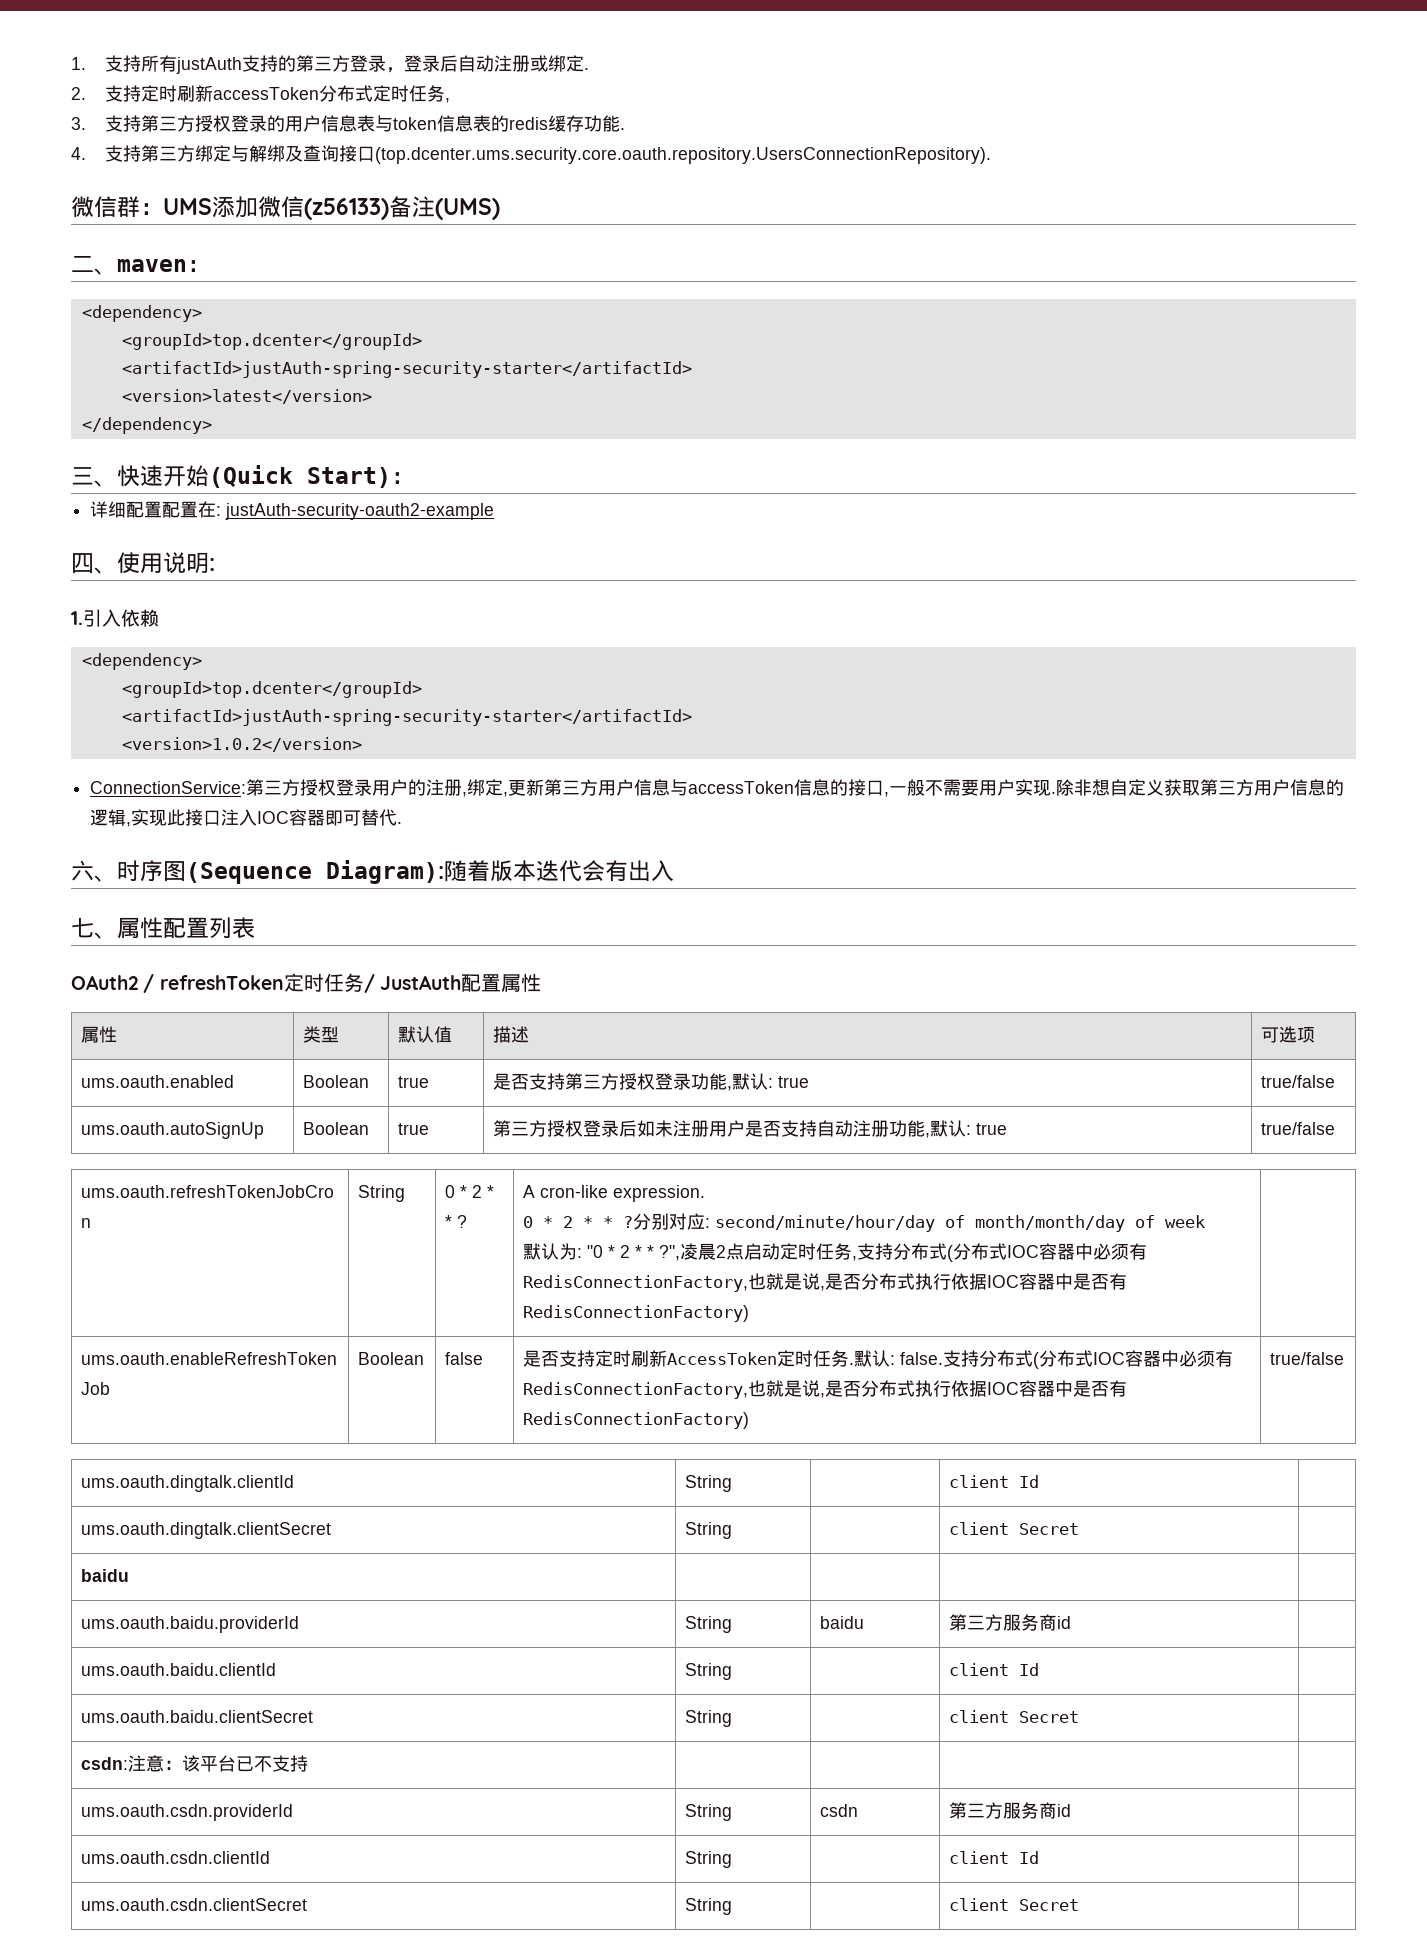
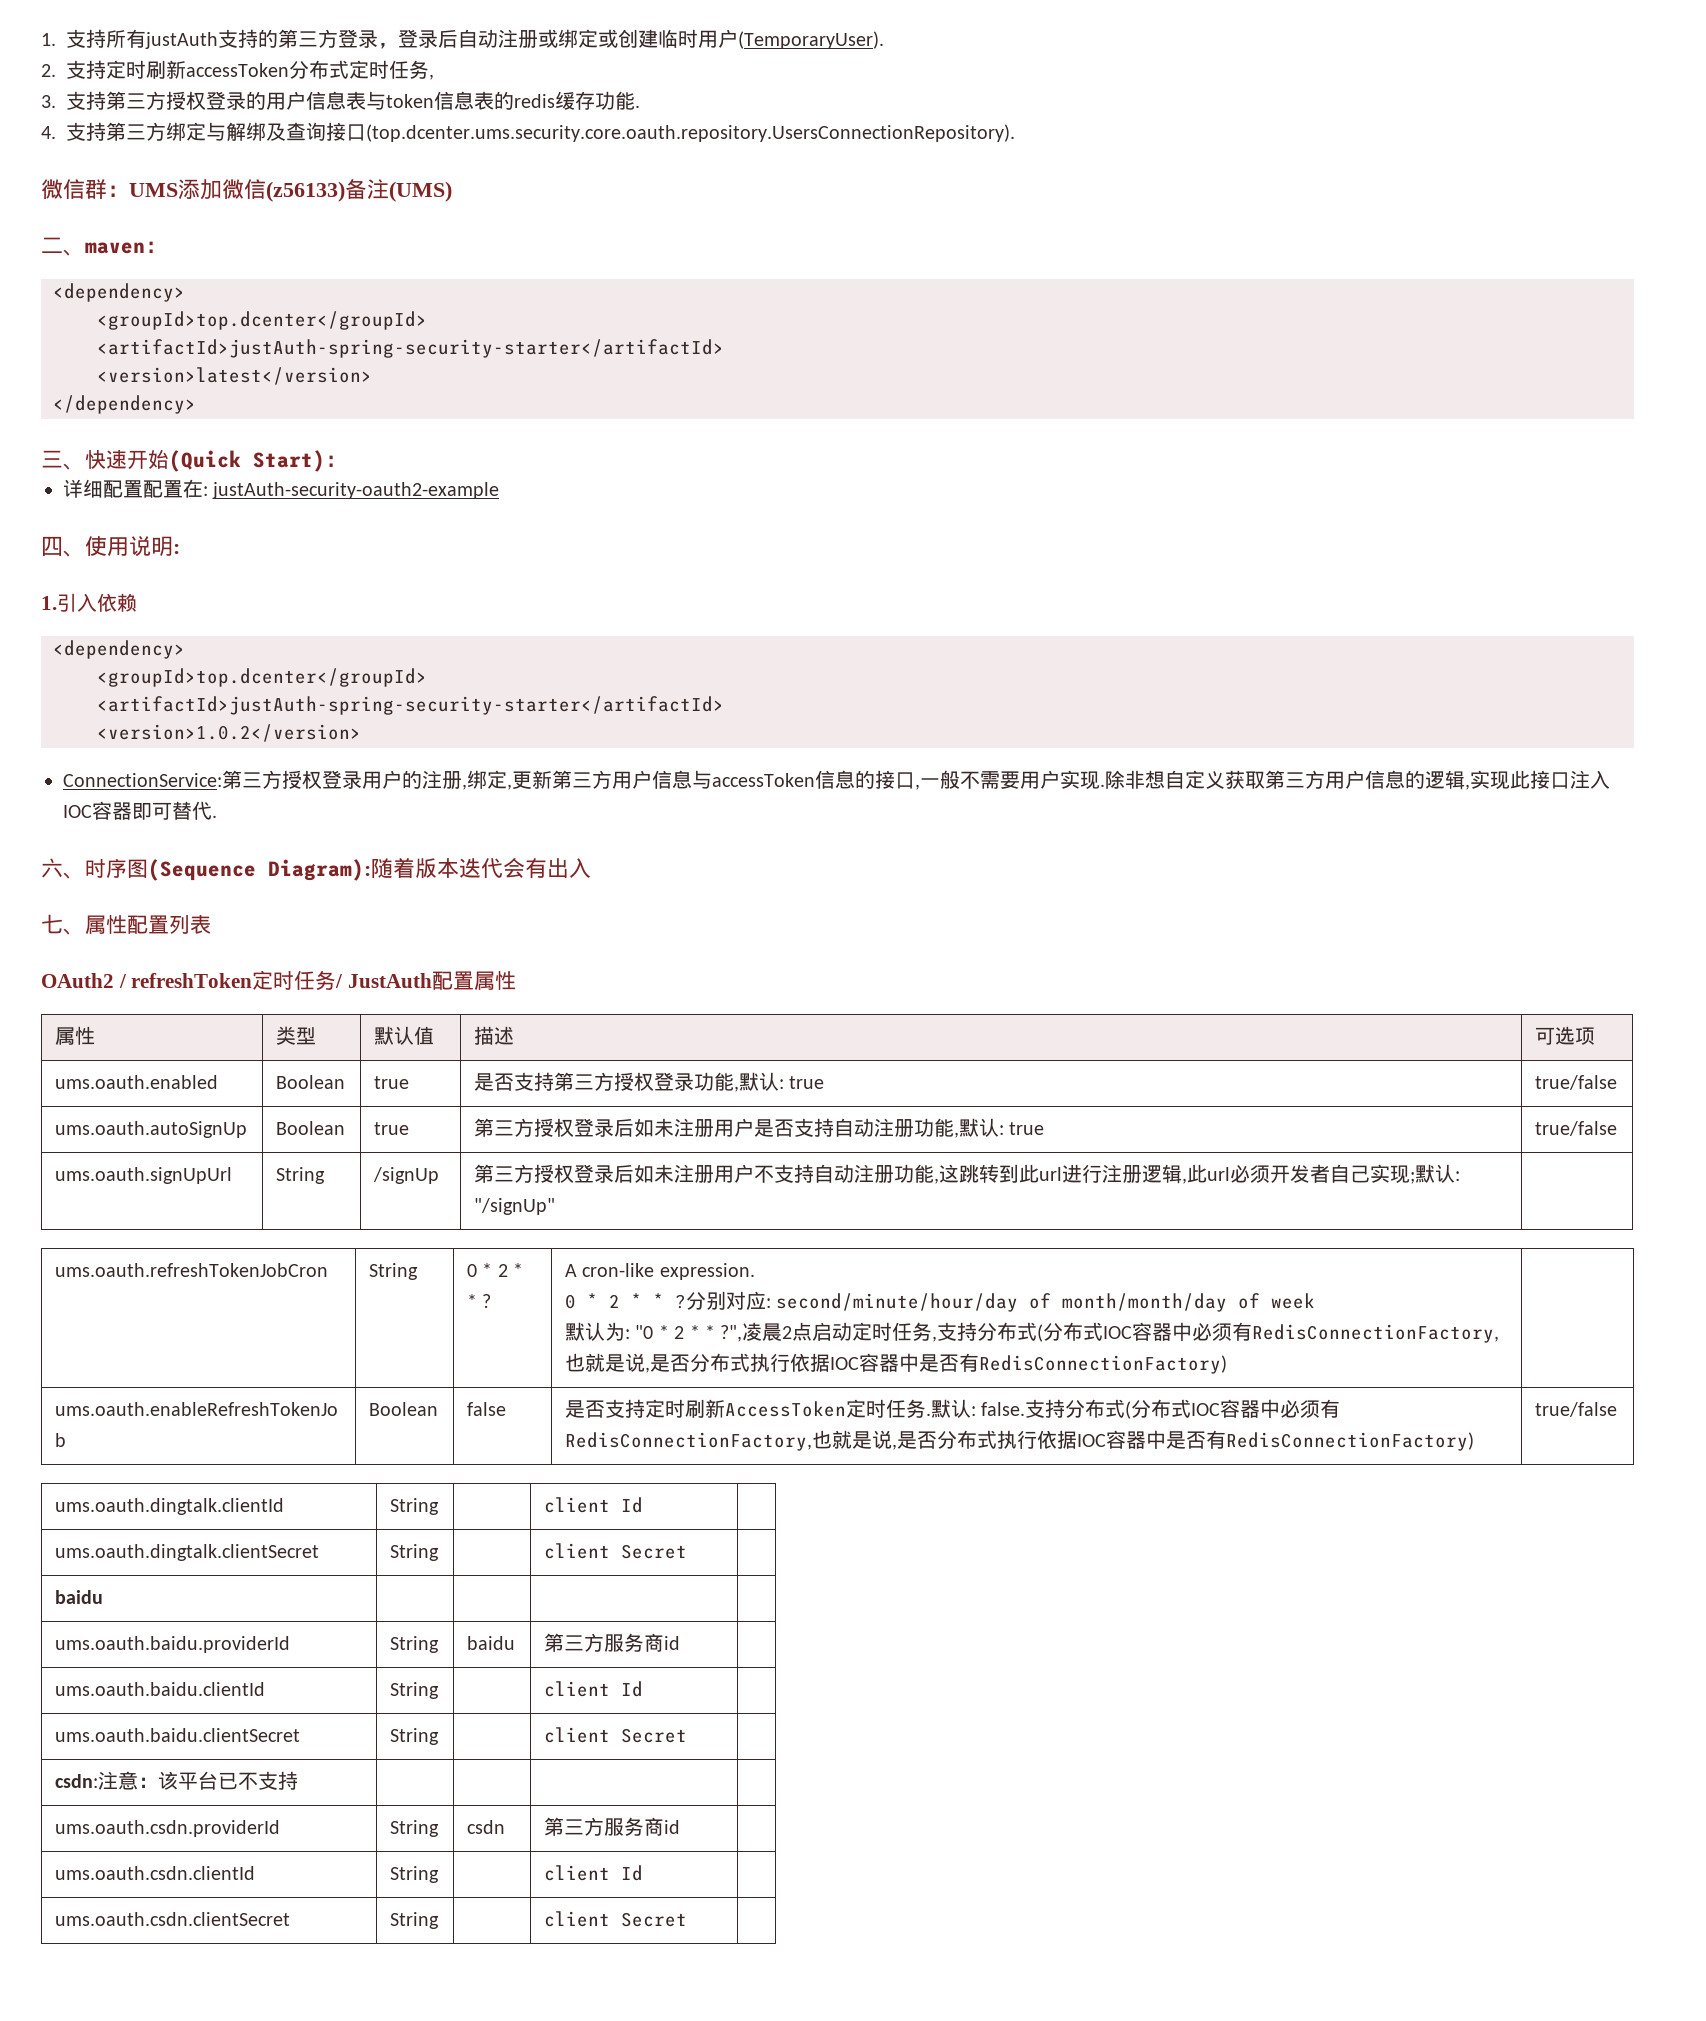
[583,68,589,70] . -> [598,29,885,49] 或创建临时用户(TemporaryUser).
(1335, 1128) none -> [55,1167,233,1184] [276,1167,326,1184] [373,1167,440,1184] [474,1164,1461,1184] [474,1198,556,1215] // ums.oauth.signUpUrl | String | /signUp | 第三方授权登录后如未注册用户不支持自动注册功能,这跳转到此url进行注册逻辑,此url必须开发者自己实现;默认: "/signUp" |

